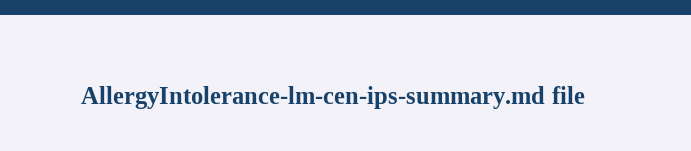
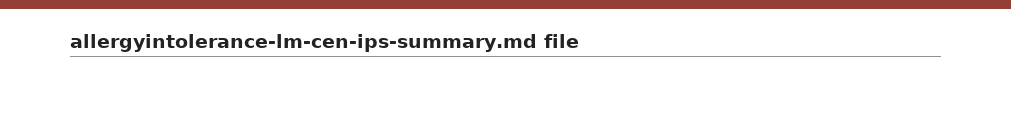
[81,86,545,109] AllergyIntolerance-lm-cen-ips-summary.md -> [70,34,537,52] allergyintolerance-lm-cen-ips-summary.md

